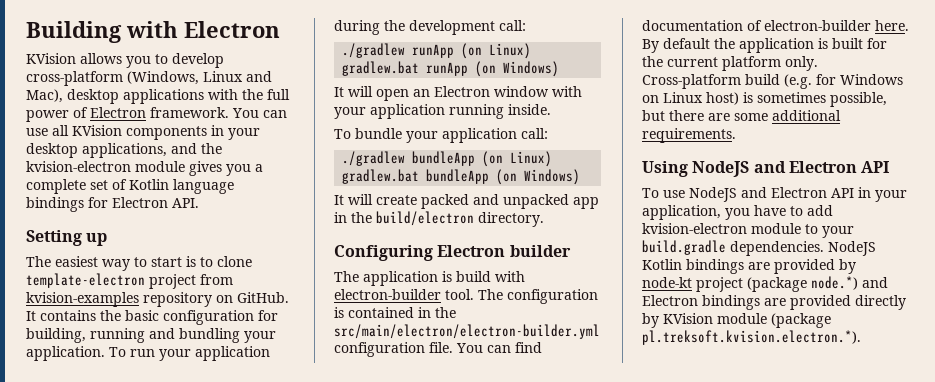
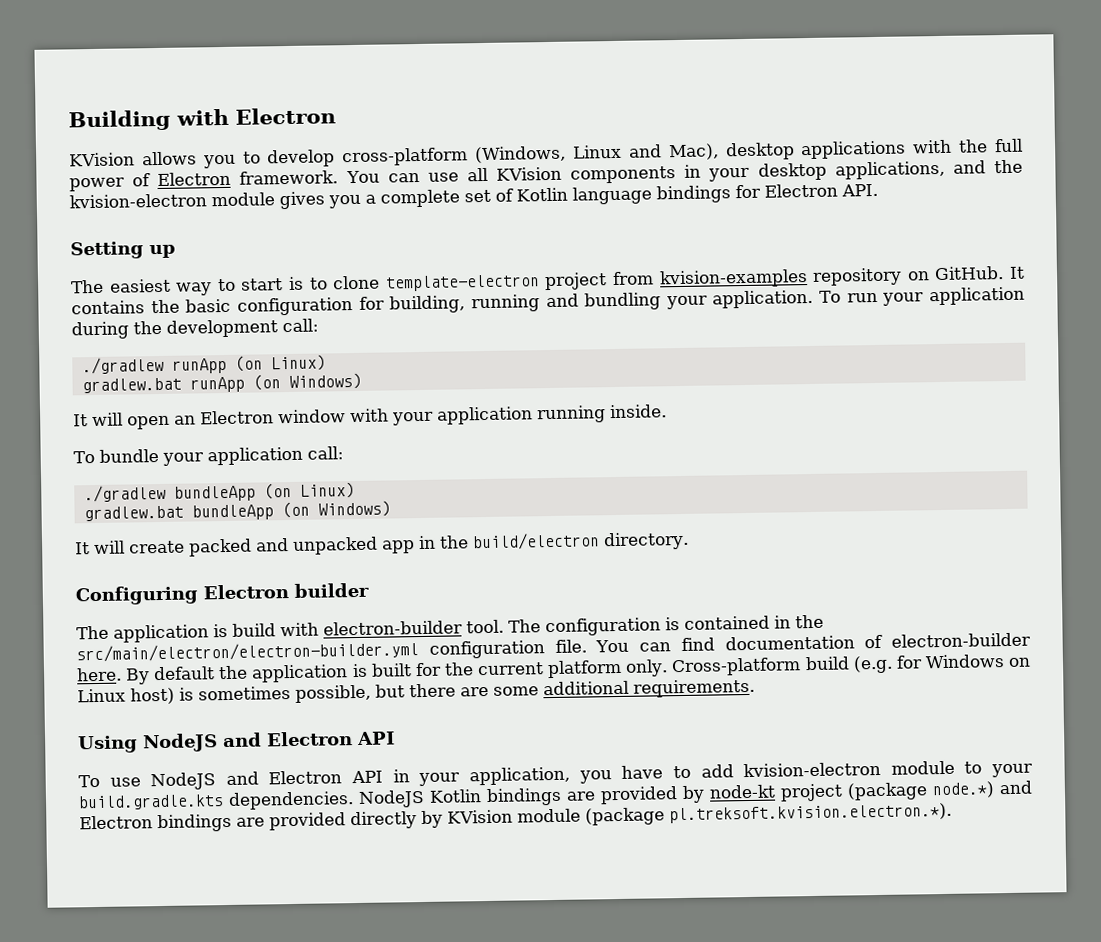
[642,240,726,255] build.gradle -> [78,794,224,811] build.gradle.kts

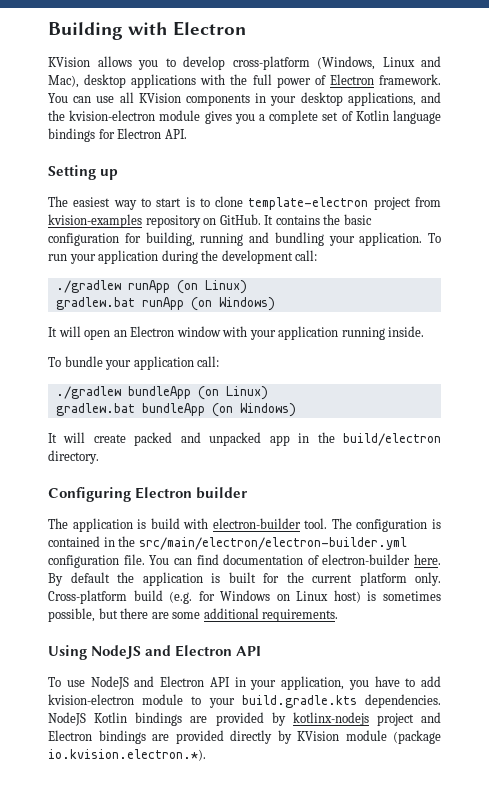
[709,781,995,802] node-kt project (package node.*) -> [292,712,414,726] kotlinx-nodejs project
[669,802,952,824] pl.treksoft.kvision.electron.*). -> [48,749,206,761] io.kvision.electron.*).

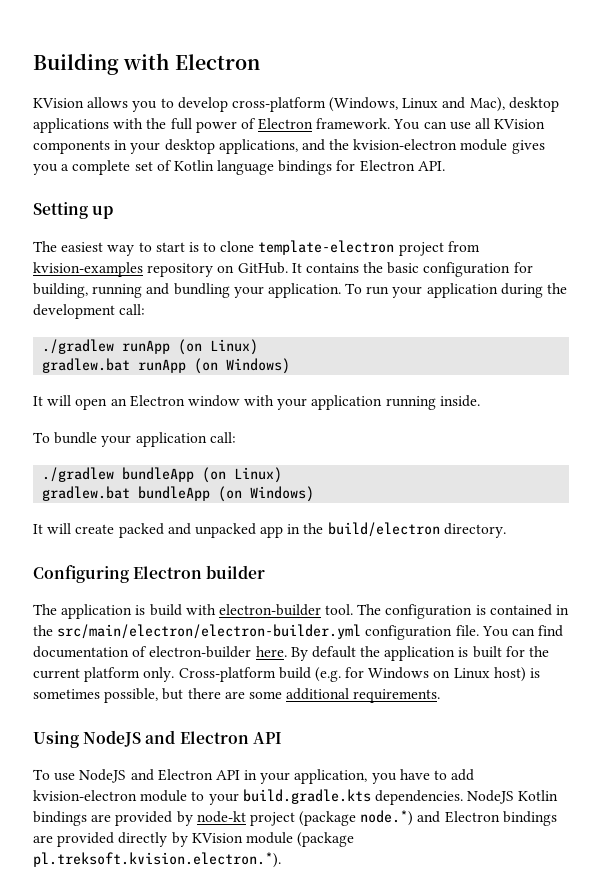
[292,712,414,726] kotlinx-nodejs project -> [196,810,414,826] node-kt project (package node.*)
[48,749,206,761] io.kvision.electron.*). -> [33,852,281,868] pl.treksoft.kvision.electron.*).

